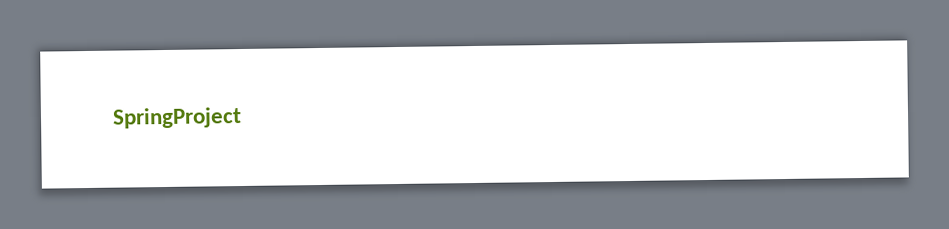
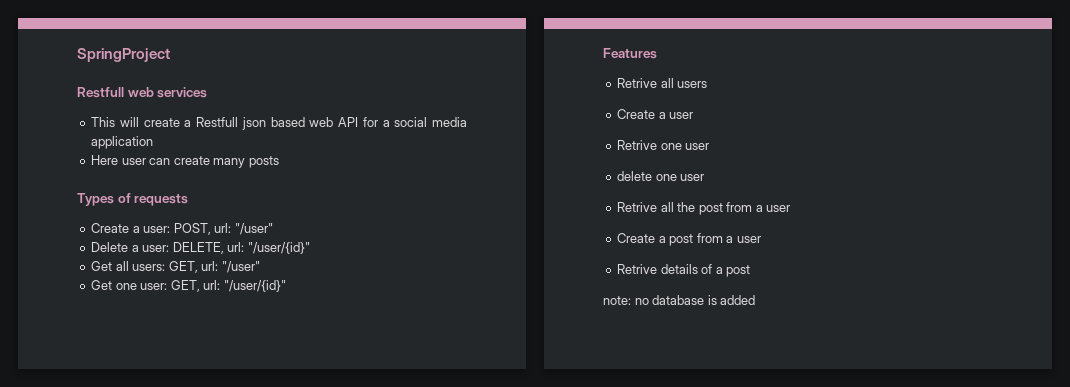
(242, 118) none -> [77,87,208,98] [91,117,468,130] [91,136,154,149] [91,155,279,168] [77,193,189,206] [91,223,273,235] [91,242,310,254] [91,261,260,273] [91,280,286,292] [603,48,657,59] [617,78,708,88] [617,109,694,119] [617,140,710,150] [617,171,705,181] [617,202,791,215] [617,233,761,246] [617,264,751,277] [603,295,756,305] // Restfull web services // This will create a Restfull json based web API for a social media application // Here user can create many posts // Types of requests // Create a user: POST, url: "/user" // Delete a user: DELETE, url: "/user/{id}" // Get all users: GET, url: "/user" // Get one user: GET, url: "/user/{id}" // Features // Retrive all users // Create a user // Retrive one user // delete one user // Retrive all the post from a user // Create a post from a user // Retrive details of a post // note: no database is added

